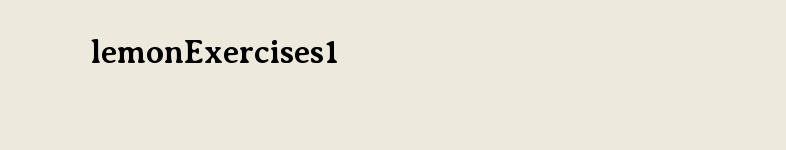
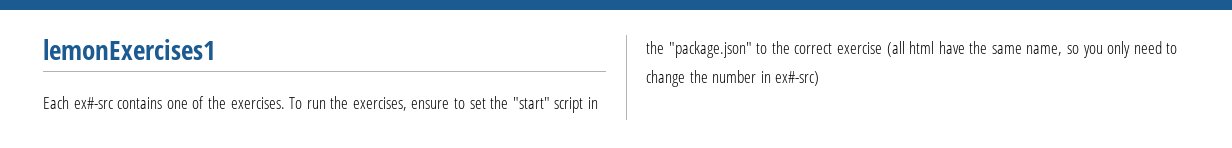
(339, 51) none -> [43,96,599,113] [646,41,1178,58] [646,70,820,87] // Each ex#-src contains one of the exercises. To run the exercises, ensure to set the "start" script in the "package.json" to the correct exercise (all html have the same name, so you only need to change the number in ex#-src)

